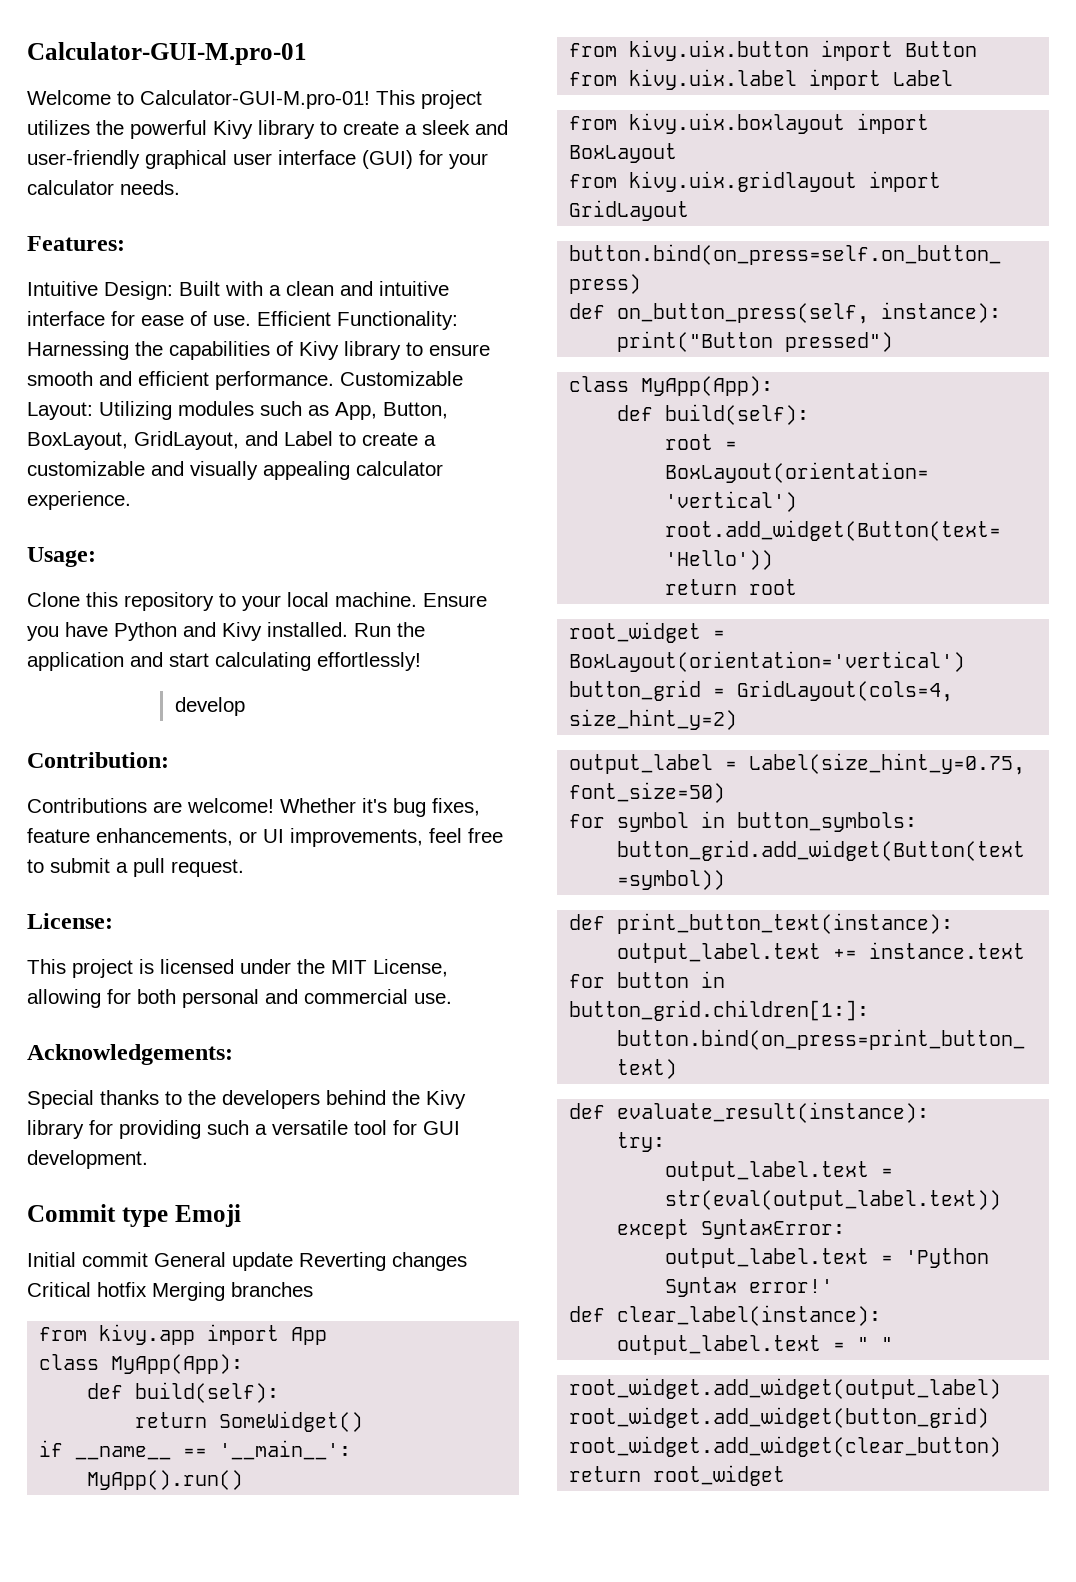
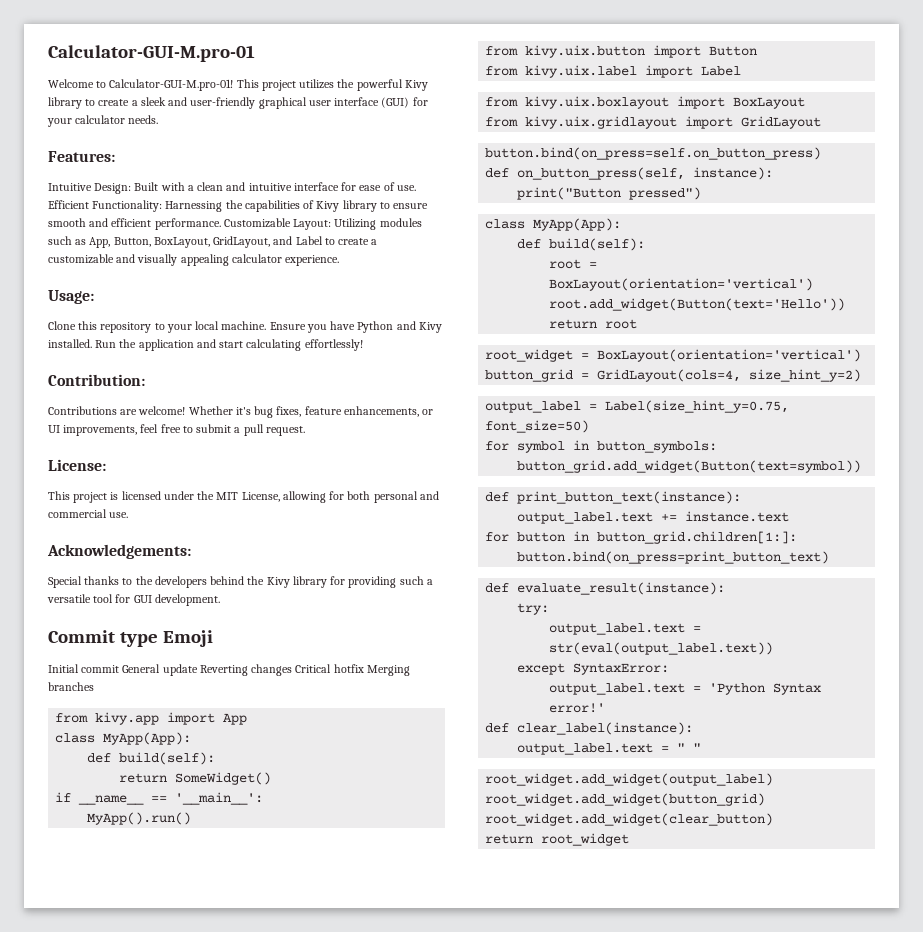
[174,697,245,716] // develop -> (363, 345) none

